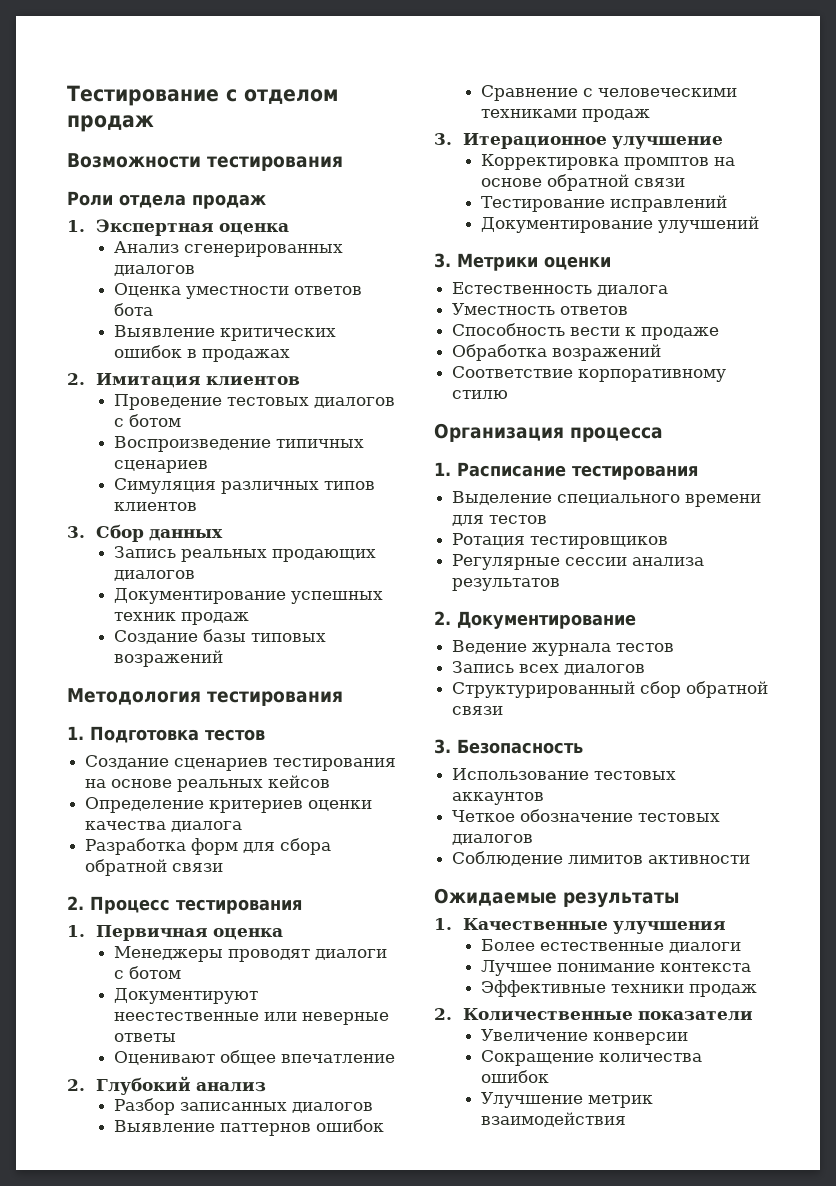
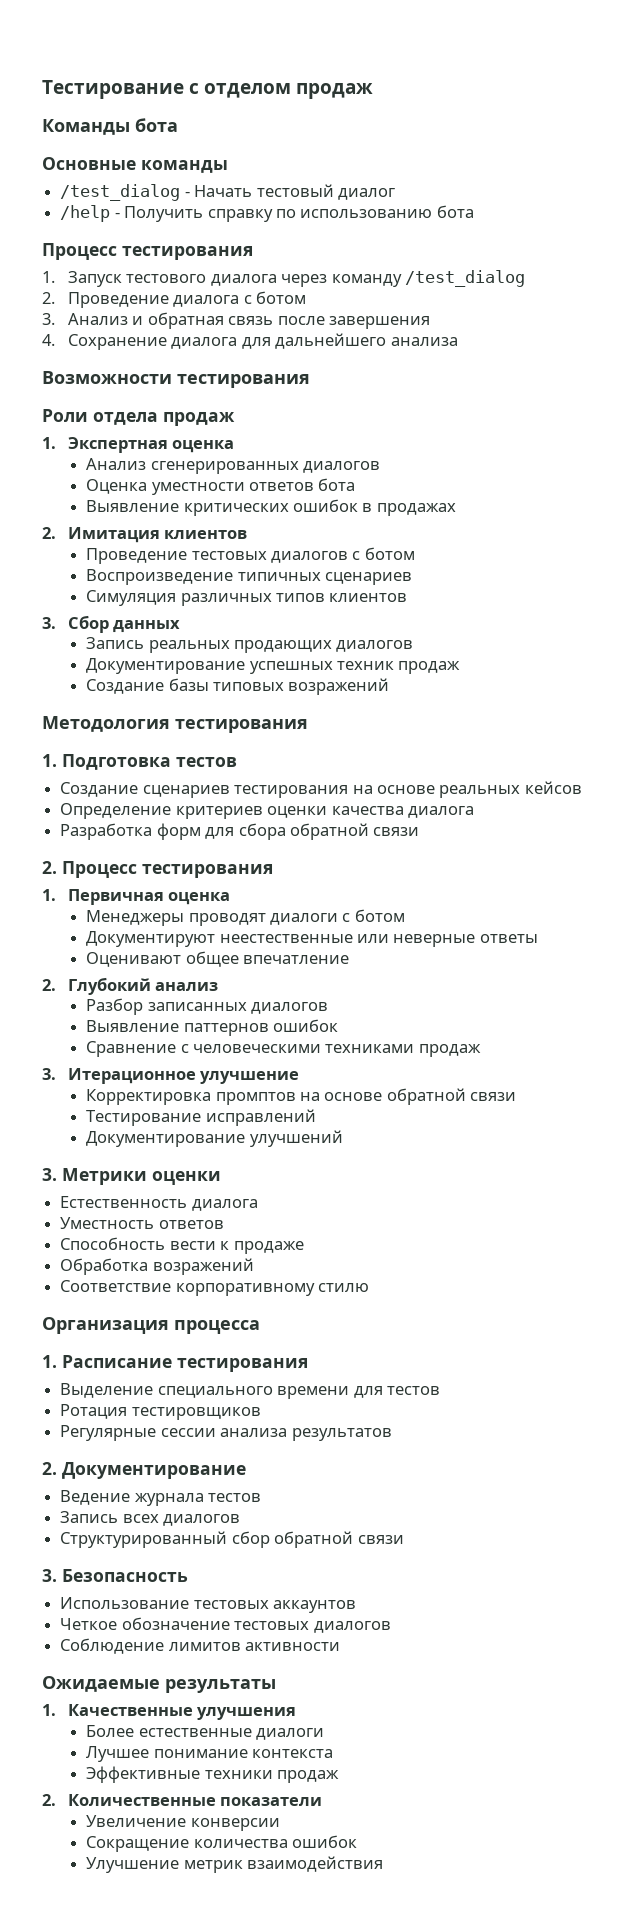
(154, 123) none -> [42,118,178,135] [42,157,228,173] [60,184,395,201] [60,205,474,222] [42,243,253,260] [42,270,526,287] [42,291,307,308] [42,312,431,329] [42,333,458,350] // Команды бота // Основные команды // /test_dialog - Начать тестовый диалог // /help - Получить справку по использованию бота // Процесс тестирования // 1. Запуск тестового диалога через команду /test_dialog // 2. Проведение диалога с ботом // 3. Анализ и обратная связь после завершения // 4. Сохранение диалога для дальнейшего анализа

